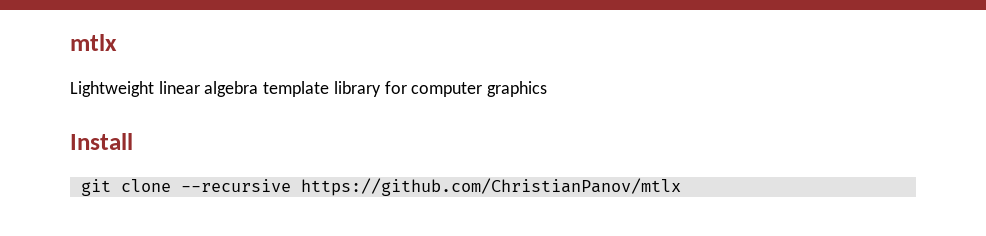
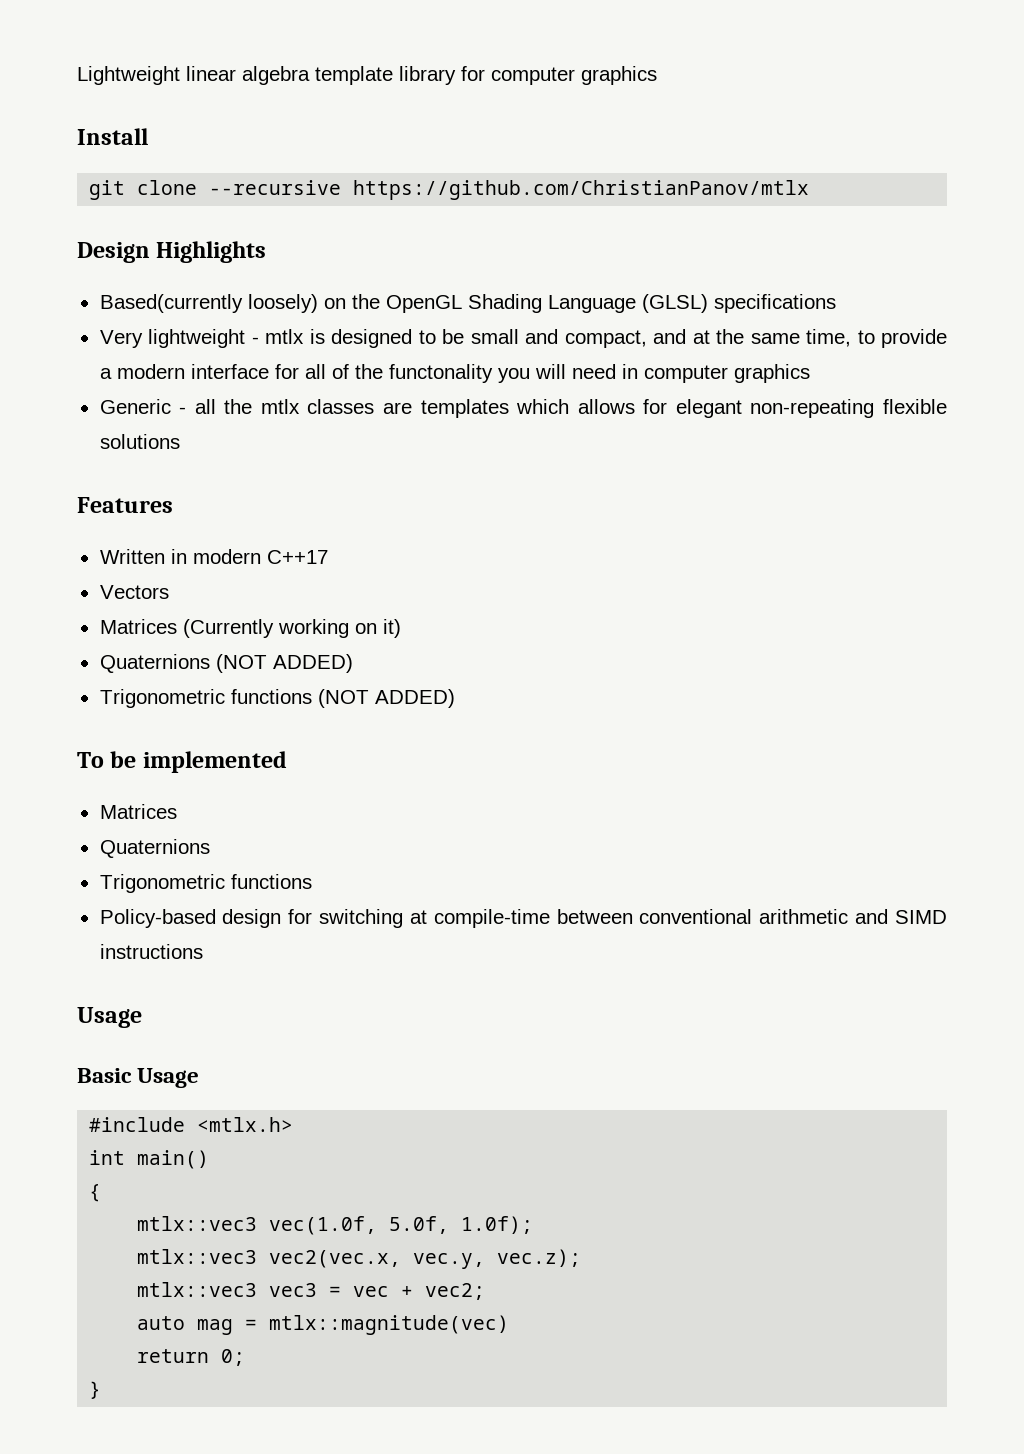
[70,34,117,51] mtlx // -> (77, 75) none
(681, 187) none -> [77,241,267,263] [99,294,836,313] [99,329,947,348] [99,364,810,383] [99,399,947,418] [99,434,180,449] [77,497,173,513] [99,549,328,564] [99,585,169,599] [99,619,401,638] [99,654,353,673] [99,689,455,708] [77,751,287,773] [99,804,177,819] [99,839,210,858] [99,874,312,893] [99,909,948,928] [99,944,203,959] [77,1007,142,1028] [77,1068,200,1088] [89,1117,294,1132] [89,1150,210,1169] [89,1184,102,1202] [137,1216,534,1235] [137,1249,582,1269] [137,1282,486,1300] [137,1315,510,1335] [137,1349,246,1366] [89,1381,102,1399] // Design Highlights // Based(currently loosely) on the OpenGL Shading Language (GLSL) specifications // Very lightweight - mtlx is designed to be small and compact, and at the same time, to provide a modern interface for all of the functonality you will need in computer graphics // Generic - all the mtlx classes are templates which allows for elegant non-repeating flexible solutions // Features // Written in modern C++17 // Vectors // Matrices (Currently working on it) // Quaternions (NOT ADDED) // Trigonometric functions (NOT ADDED) // To be implemented // Matrices // Quaternions // Trigonometric functions // Policy-based design for switching at compile-time between conventional arithmetic and SIMD instructions // Usage // Basic Usage // #include <mtlx.h> // int main() // { // mtlx::vec3 vec(1.0f, 5.0f, 1.0f); // mtlx::vec3 vec2(vec.x, vec.y, vec.z); // mtlx::vec3 vec3 = vec + vec2; // auto mag = mtlx::magnitude(vec) // return 0; // }

